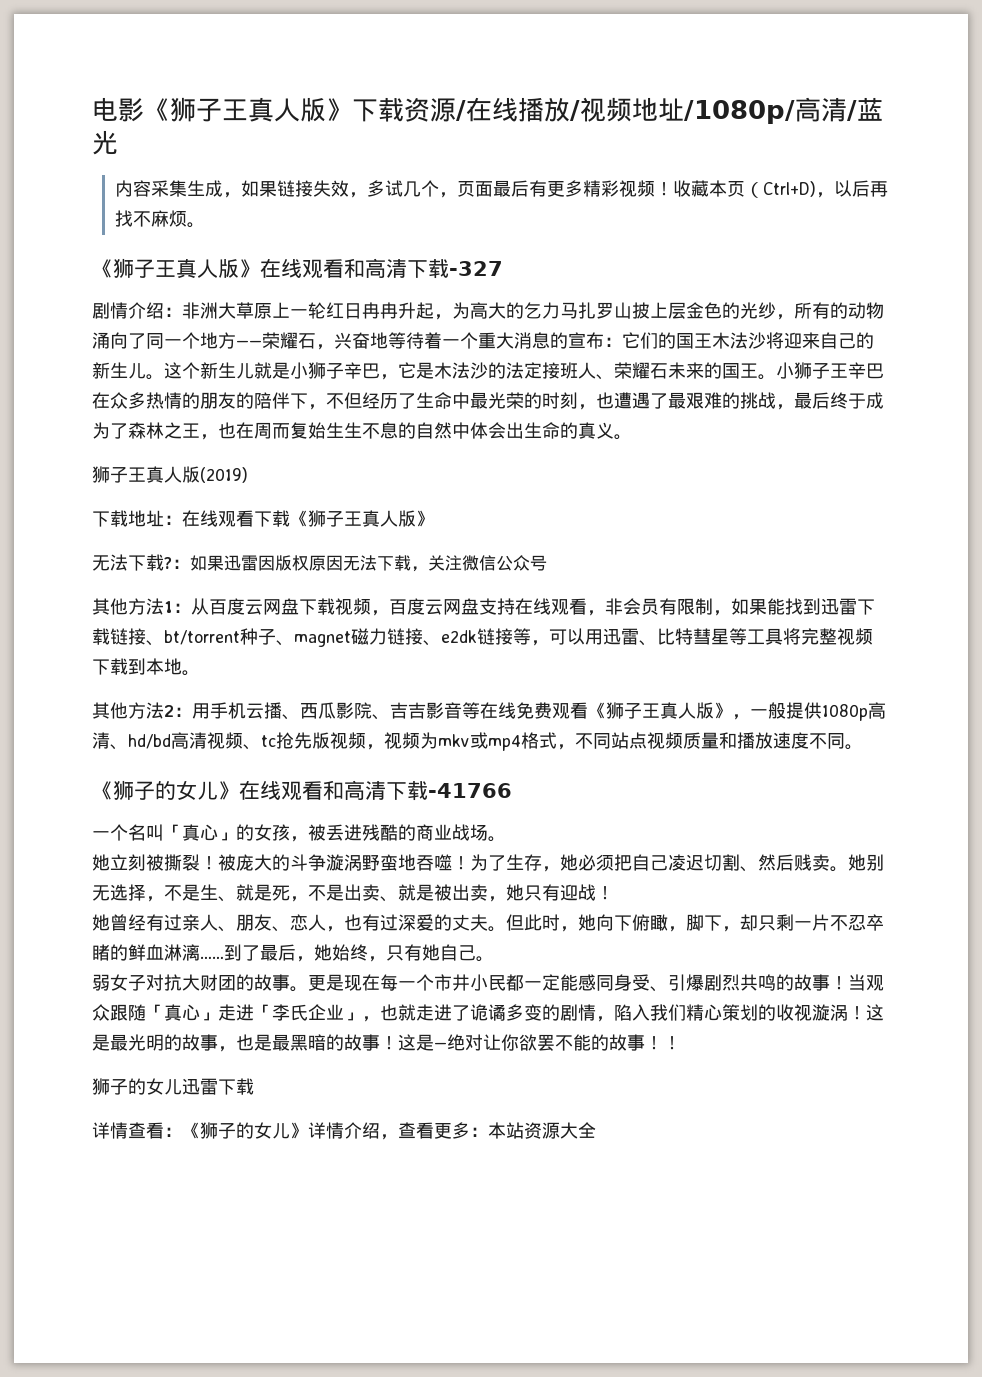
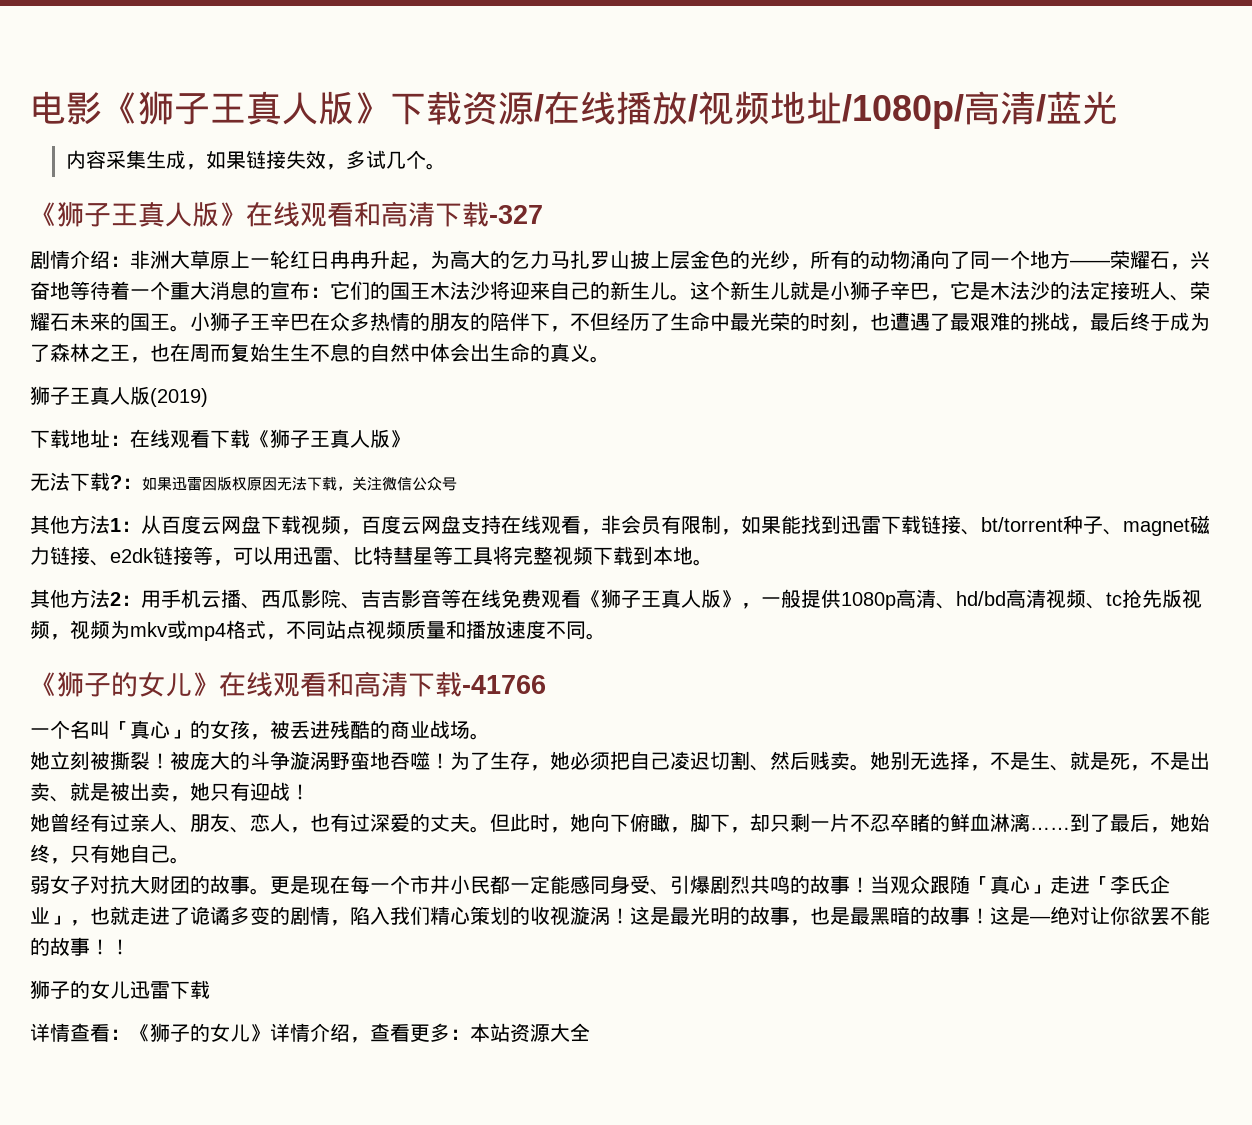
[438,180,888,198] [114,210,187,227] ，页面最后有更多精彩视频！收藏本页（Ctrl+D)，以后再找不麻烦 -> (427, 159) none

